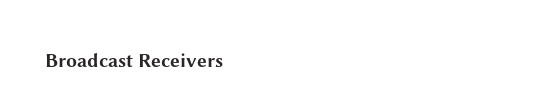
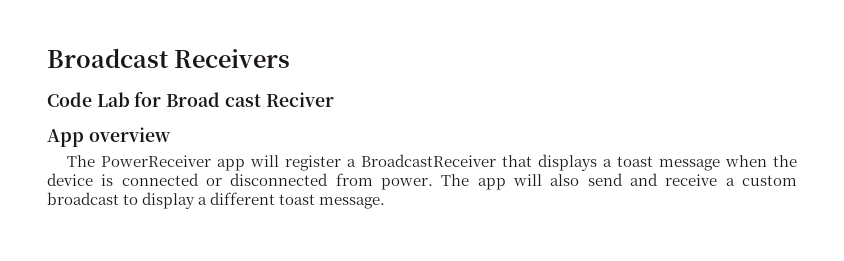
(224, 60) none -> [47,91,334,107] [47,127,171,147] [67,154,798,171] [47,173,798,190] [47,192,386,209] // Code Lab for Broad cast Reciver // App overview // The PowerReceiver app will register a BroadcastReceiver that displays a toast message when the device is connected or disconnected from power. The app will also send and receive a custom broadcast to display a different toast message.

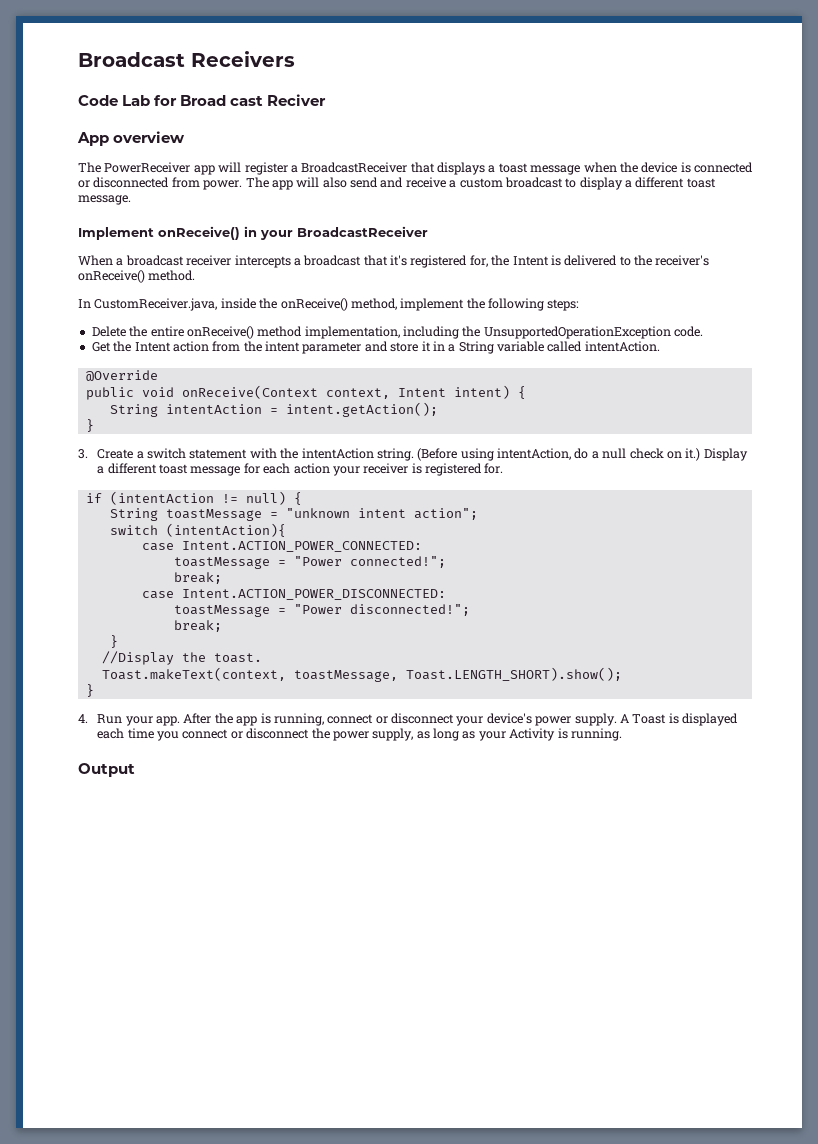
(386, 203) none -> [78,226,428,240] [78,255,710,268] [78,270,196,283] [78,298,580,311] [91,326,704,339] [91,341,660,354] [85,370,158,381] [85,385,526,400] [109,402,438,417] [85,419,94,432] [78,448,748,461] [97,463,504,476] [85,491,302,505] [109,508,478,521] [109,523,286,537] [141,541,422,552] [173,556,446,569] [173,572,222,584] [141,589,446,600] [173,604,470,617] [173,620,222,632] [109,635,118,648] [101,651,262,665] [101,667,622,682] [85,684,94,697] [78,713,739,726] [97,728,622,741] [78,763,135,777] // Implement onReceive() in your BroadcastReceiver // When a broadcast receiver intercepts a broadcast that it's registered for, the Intent is delivered to the receiver's onReceive() method. // In CustomReceiver.java, inside the onReceive() method, implement the following steps: // Delete the entire onReceive() method implementation, including the UnsupportedOperationException code. // Get the Intent action from the intent parameter and store it in a String variable called intentAction. // @Override // public void onReceive(Context context, Intent intent) { // String intentAction = intent.getAction(); // } // 3. Create a switch statement with the intentAction string. (Before using intentAction, do a null check on it.) Display a different toast message for each action your receiver is registered for. // if (intentAction != null) { // String toastMessage = "unknown intent action"; // switch (intentAction){ // case Intent.ACTION_POWER_CONNECTED: // toastMessage = "Power connected!"; // break; // case Intent.ACTION_POWER_DISCONNECTED: // toastMessage = "Power disconnected!"; // break; // } // //Display the toast. // Toast.makeText(context, toastMessage, Toast.LENGTH_SHORT).show(); // } // 4. Run your app. After the app is running, connect or disconnect your device's power supply. A Toast is displayed each time you connect or disconnect the power supply, as long as your Activity is running. // Output

